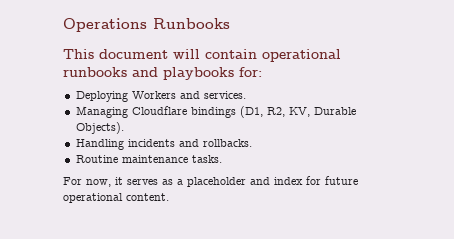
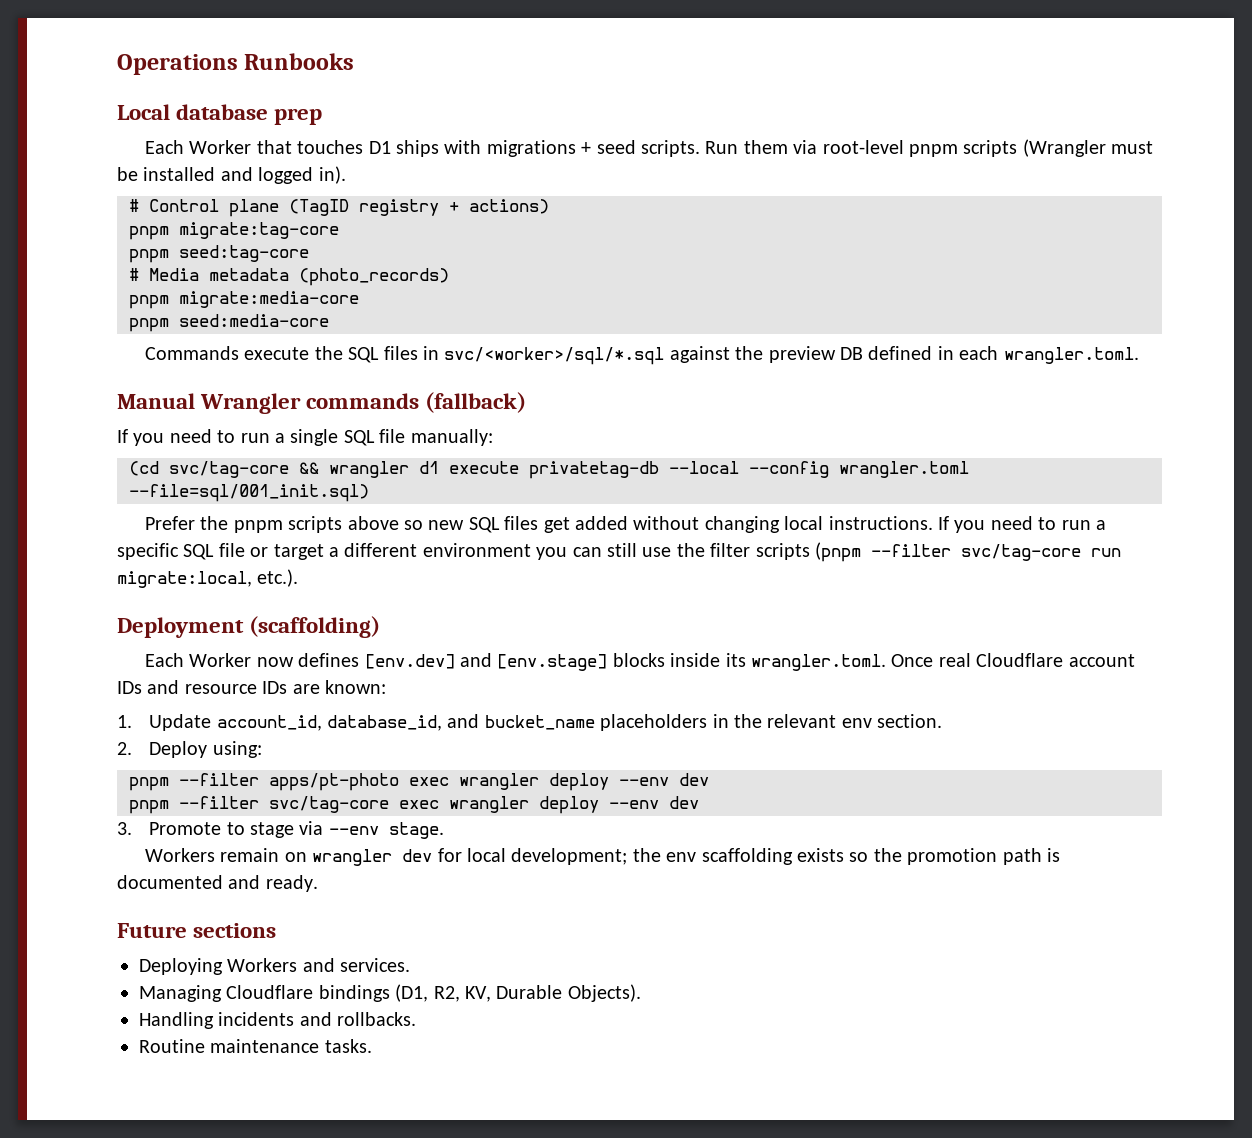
[63,49,341,62] [63,67,262,80] This document will contain operational runbooks and playbooks for: -> [117,104,323,125] [144,139,1154,157] [117,166,346,184] [129,199,549,217] [129,222,339,240] [129,245,309,263] [129,268,449,286] [129,291,359,309] [129,314,329,332] [144,346,1139,365] [117,392,527,414] [117,429,493,446] [129,461,969,479] [129,484,369,502] [144,516,1106,533] [117,542,1121,562] [117,569,299,588] [117,616,381,638] [144,653,1135,671] [117,680,386,694] [117,714,943,731] [117,741,262,758] [129,773,709,791] [129,796,699,814] [117,821,444,839] [144,848,1060,866] [117,875,318,892] [117,923,277,938] Local database prep // Each Worker that touches D1 ships with migrations + seed scripts. Run them via root-level pnpm scripts (Wrangler must be installed and logged in). // # Control plane (TagID registry + actions) // pnpm migrate:tag-core // pnpm seed:tag-core // # Media metadata (photo_records) // pnpm migrate:media-core // pnpm seed:media-core // Commands execute the SQL files in svc/<worker>/sql/*.sql against the preview DB defined in each wrangler.toml. // Manual Wrangler commands (fallback) // If you need to run a single SQL file manually: // (cd svc/tag-core && wrangler d1 execute privatetag-db --local --config wrangler.toml --file=sql/001_init.sql) // Prefer the pnpm scripts above so new SQL files get added without changing local instructions. If you need to run a specific SQL file or target a different environment you can still use the filter scripts (pnpm --filter svc/tag-core run migrate:local, etc.). // Deployment (scaffolding) // Each Worker now defines [env.dev] and [env.stage] blocks inside its wrangler.toml. Once real Cloudflare account IDs and resource IDs are known: // 1. Update account_id, database_id, and bucket_name placeholders in the relevant env section. // 2. Deploy using: // pnpm --filter apps/pt-photo exec wrangler deploy --env dev // pnpm --filter svc/tag-core exec wrangler deploy --env dev // 3. Promote to stage via --env stage. // Workers remain on wrangler dev for local development; the env scaffolding exists so the promotion path is documented and ready. // Future sections
[63,176,358,187] [63,193,169,203] // For now, it serves as a placeholder and index for future operational content. -> (372, 1046) none

